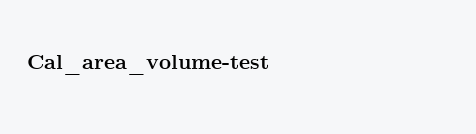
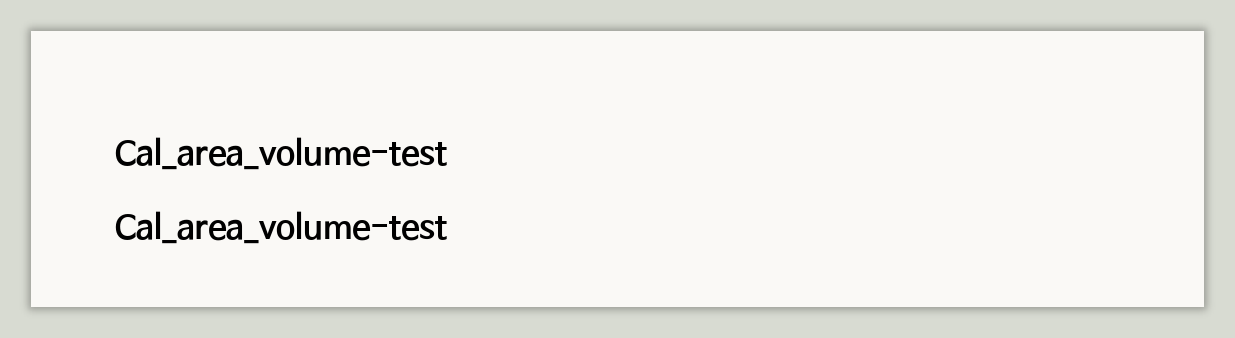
[27,55,269,75] Cal_area_volume-test -> [115,137,447,170] [115,211,447,244] Cal_area_volume-test // Cal_area_volume-test

